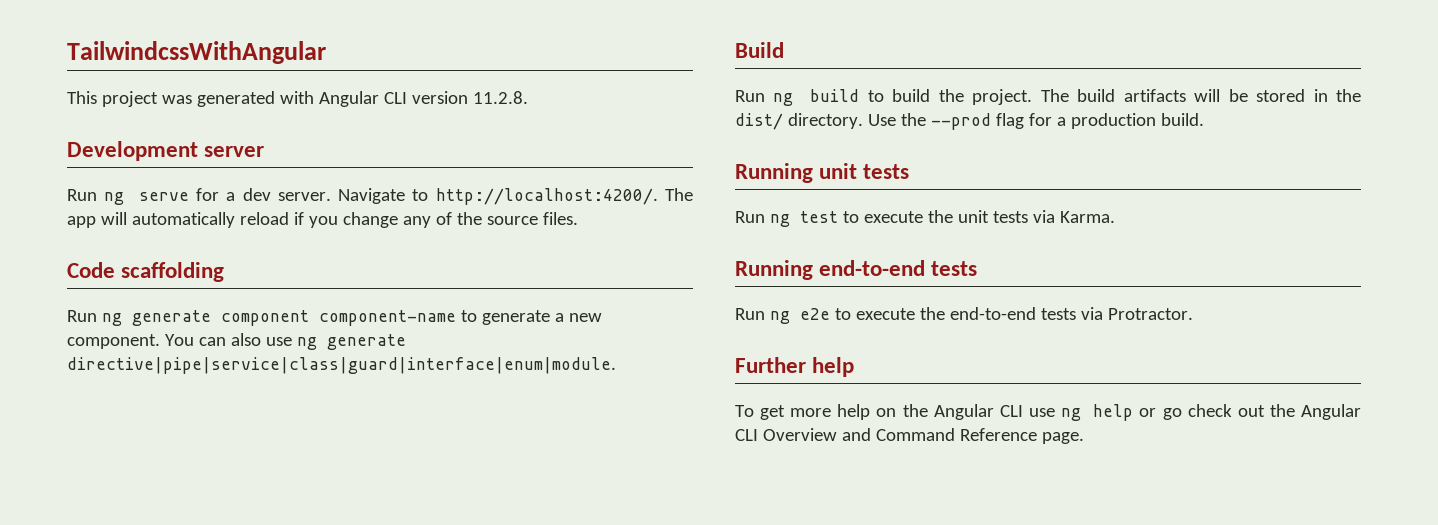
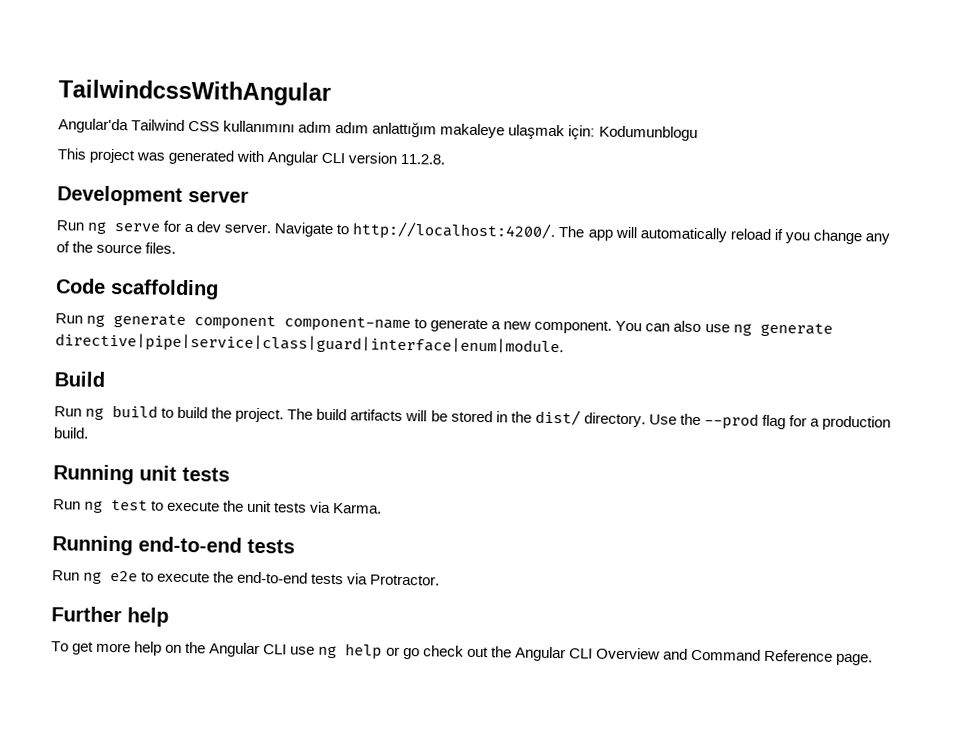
(326, 52) none -> [58,118,698,141] // Angular'da Tailwind CSS kullanımını adım adım anlattığım makaleye ulaşmak için: Kodumunblogu

